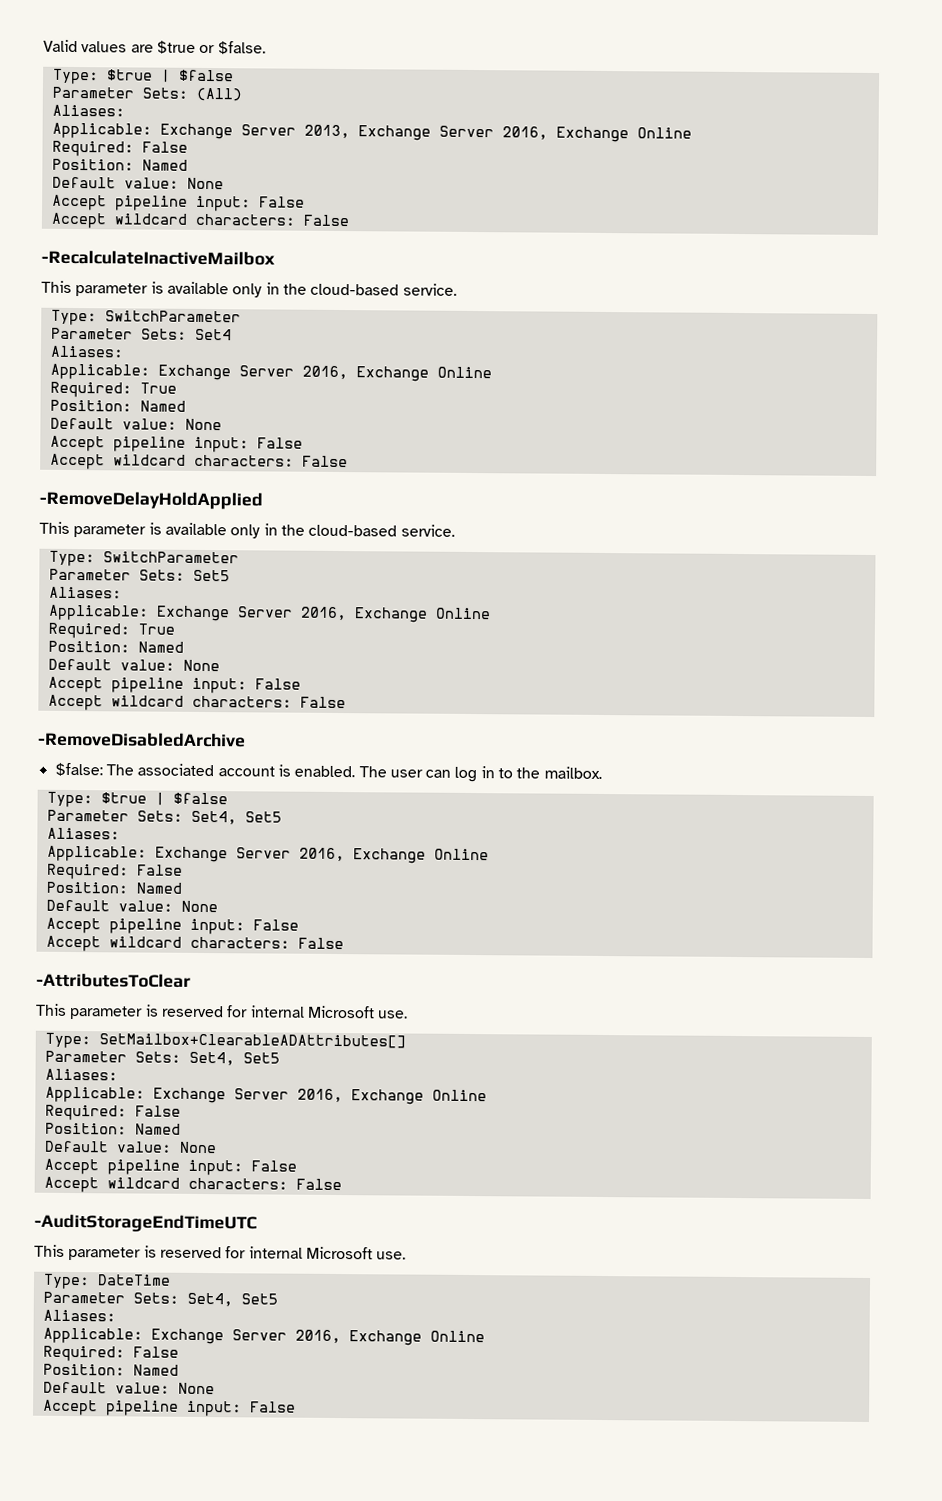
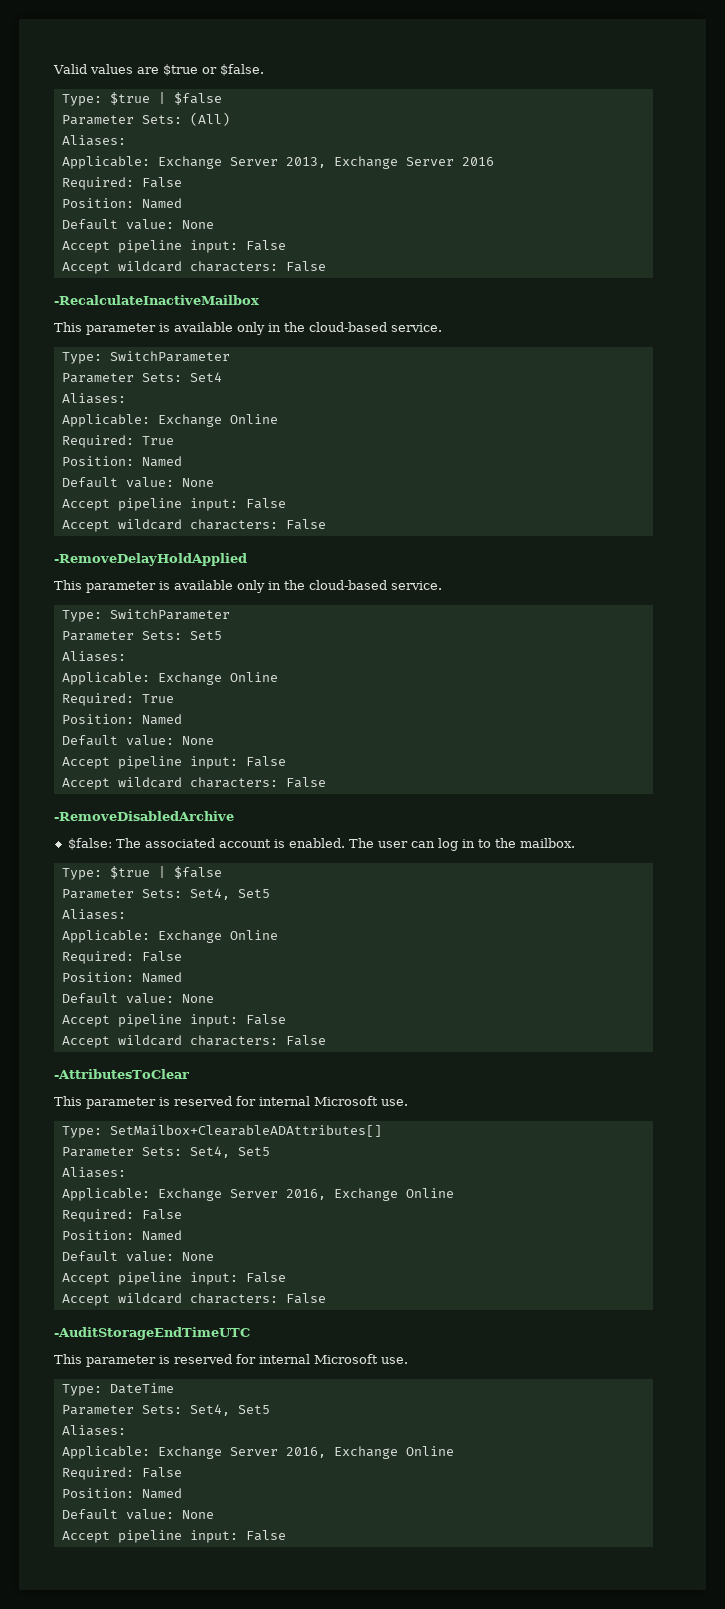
[501,126,692,143] 2016, Exchange Online -> [461,157,494,166] 2016
[238,365,429,382] Server 2016, Exchange -> (222, 420) none
[236,606,428,623] Server 2016, Exchange -> (222, 678) none
[235,847,426,864] Server 2016, Exchange -> (222, 936) none

